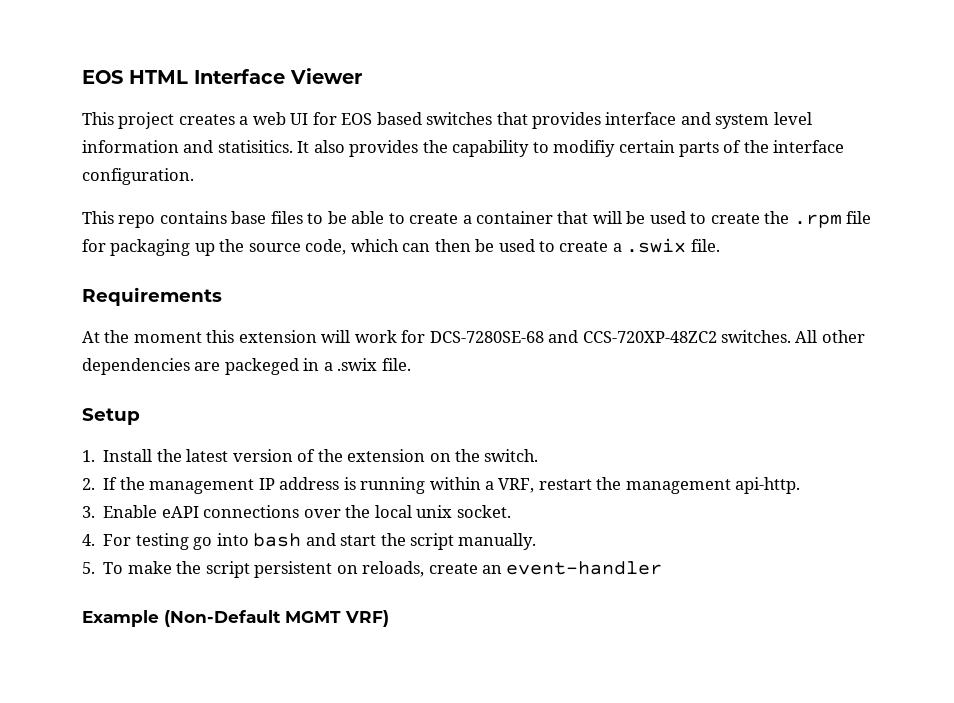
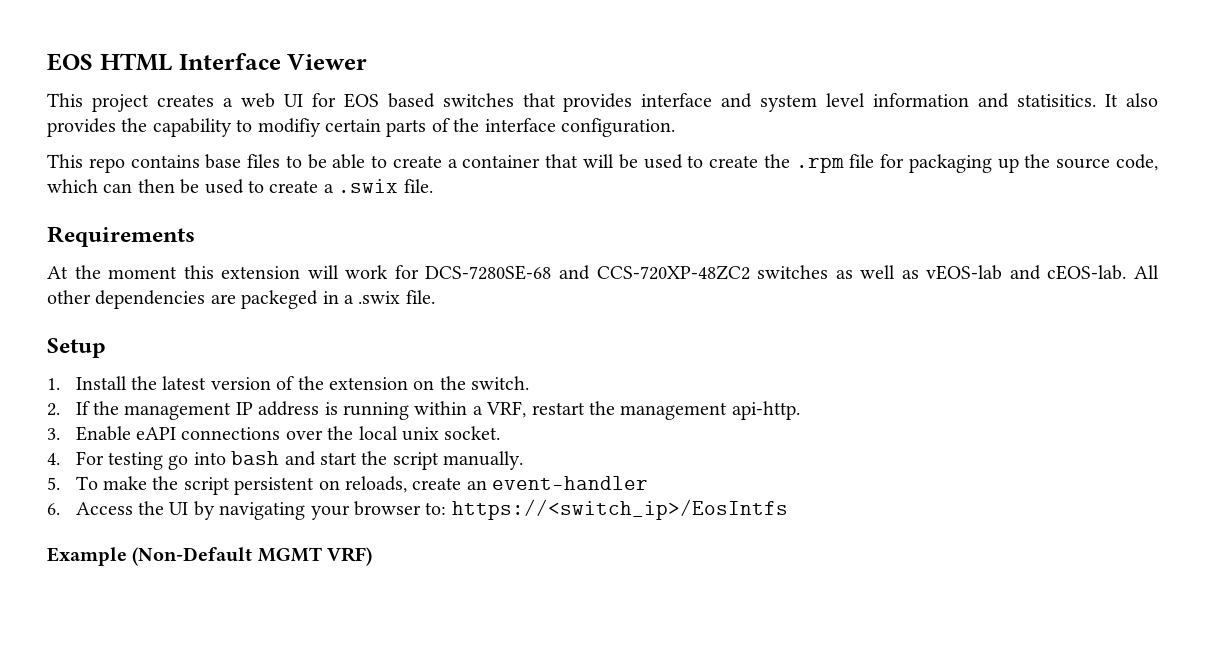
[721,330,792,343] switches. -> [757,265,1127,280] switches as well as vEOS-lab and cEOS-lab.
(663, 568) none -> [47,499,788,520] // 6. Access the UI by navigating your browser to: https://<switch_ip>/EosIntfs

